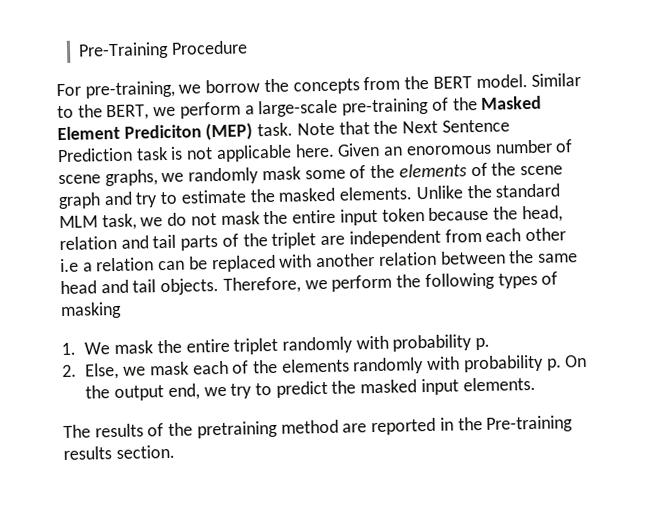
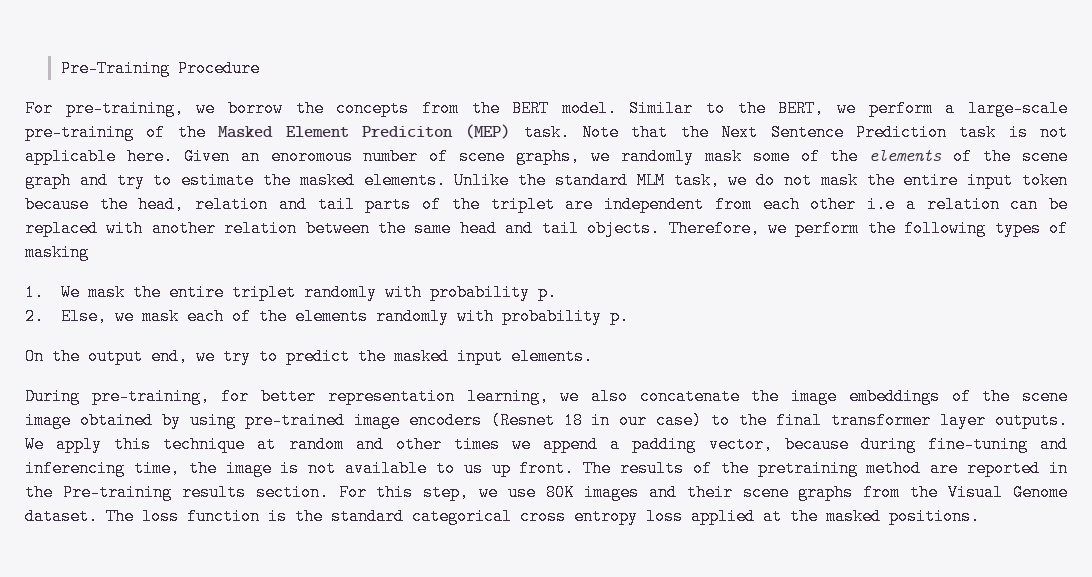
(562, 364) none -> (629, 316) //
(536, 384) none -> [25,388,1068,405] [25,412,1069,429] [25,436,1068,453] [25,460,575,477] During pre-training, for better representation learning, we also concatenate the image embeddings of the scene image obtained by using pre-trained image encoders (Resnet 18 in our case) to the final transformer layer outputs. We apply this technique at random and other times we append a padding vector, because during fine-tuning and inferencing time, the image is not available to us up front.
(175, 452) none -> [338,484,1069,501] [25,508,980,525] For this step, we use 80K images and their scene graphs from the Visual Genome dataset. The loss function is the standard categorical cross entropy loss applied at the masked positions.

